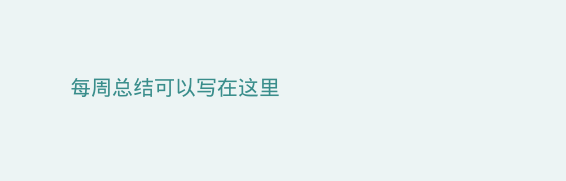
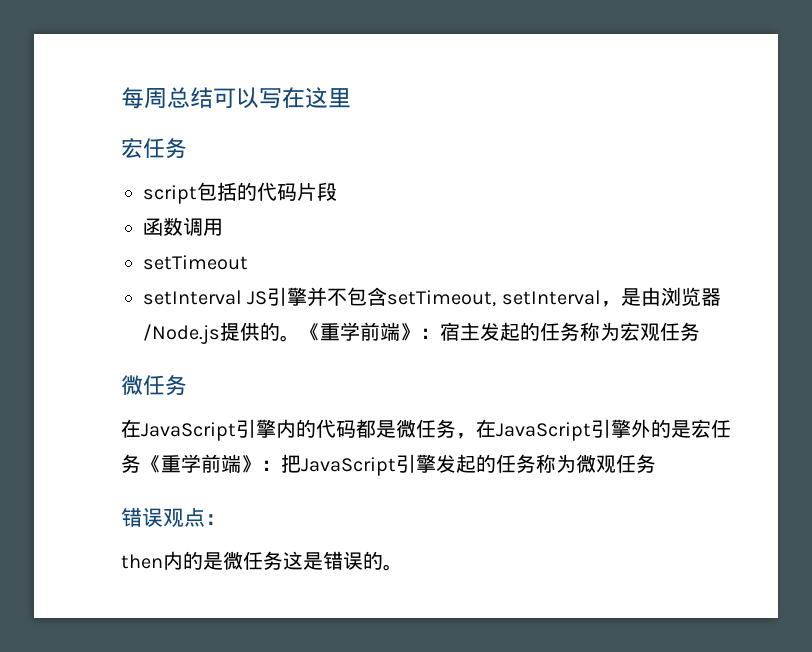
(280, 87) none -> [121,138,187,159] [143,182,337,204] [143,217,223,236] [143,255,248,270] [143,287,721,307] [143,322,700,344] [121,375,187,396] [121,419,731,441] [121,454,656,476] [121,508,226,527] [121,551,403,571] // 宏任务 // script包括的代码片段 // 函数调用 // setTimeout // setInterval JS引擎并不包含setTimeout, setInterval，是由浏览器/Node.js提供的。《重学前端》：宿主发起的任务称为宏观任务 // 微任务 // 在JavaScript引擎内的代码都是微任务，在JavaScript引擎外的是宏任务《重学前端》：把JavaScript引擎发起的任务称为微观任务 // 错误观点： // then内的是微任务这是错误的。

